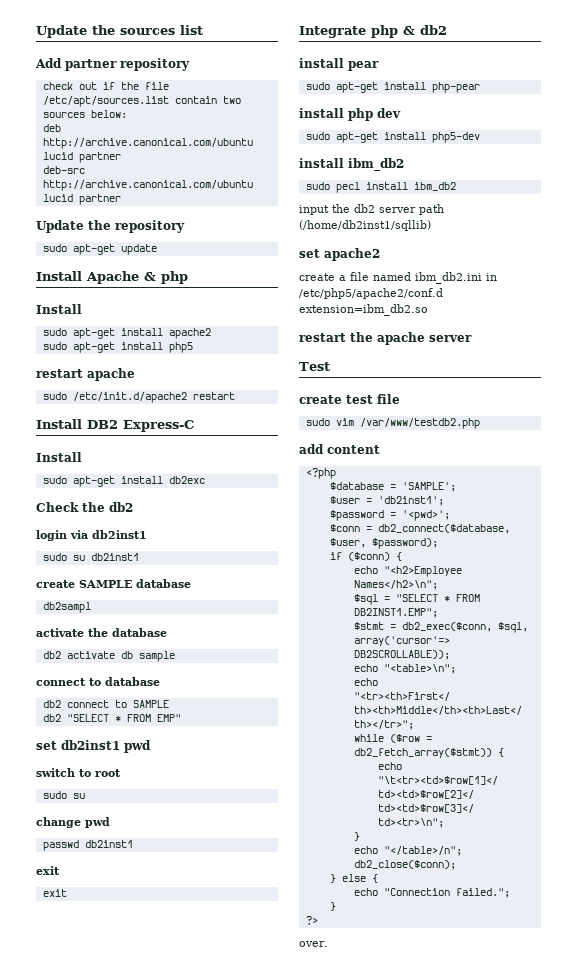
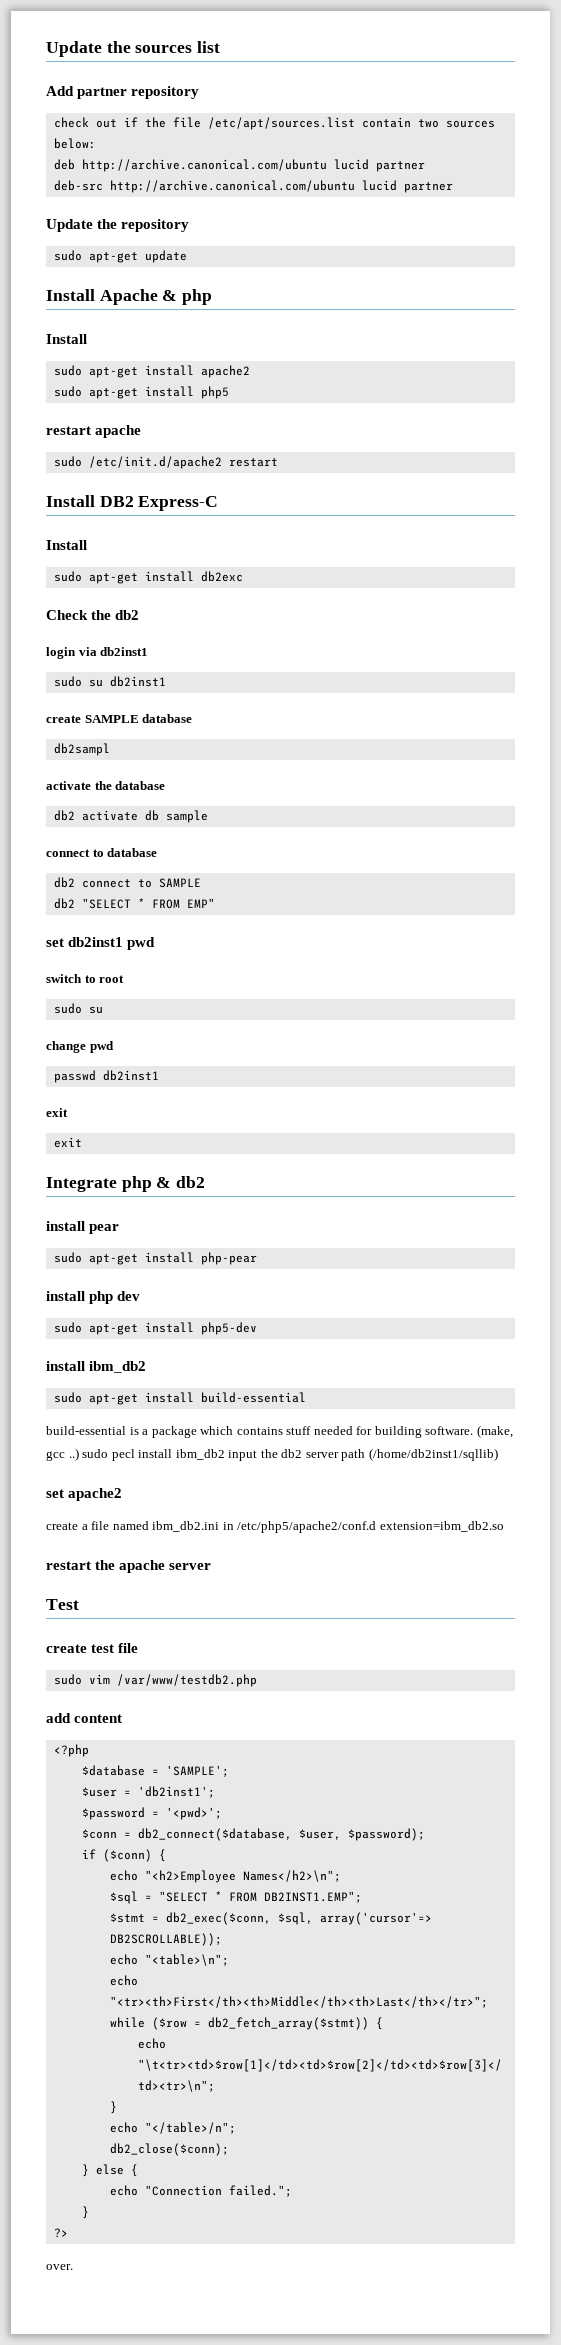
(330, 186) none -> [88,1392,306,1405] [46,1425,513,1438] [46,1448,109,1461] apt-get install build-essential // build-essential is a package which contains stuff needed for building software. (make, gcc ..) sudo
(456, 186) // -> (225, 1454) none

